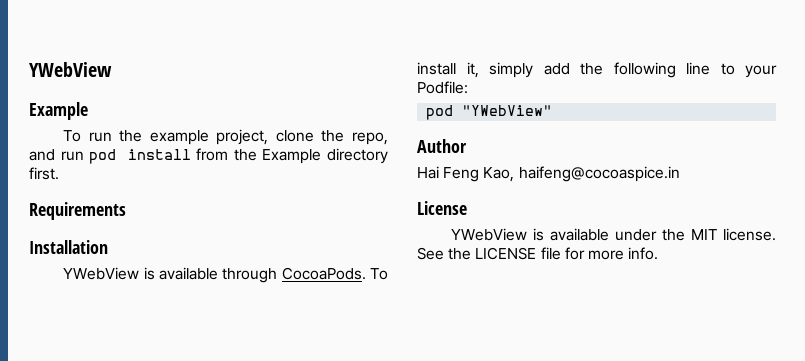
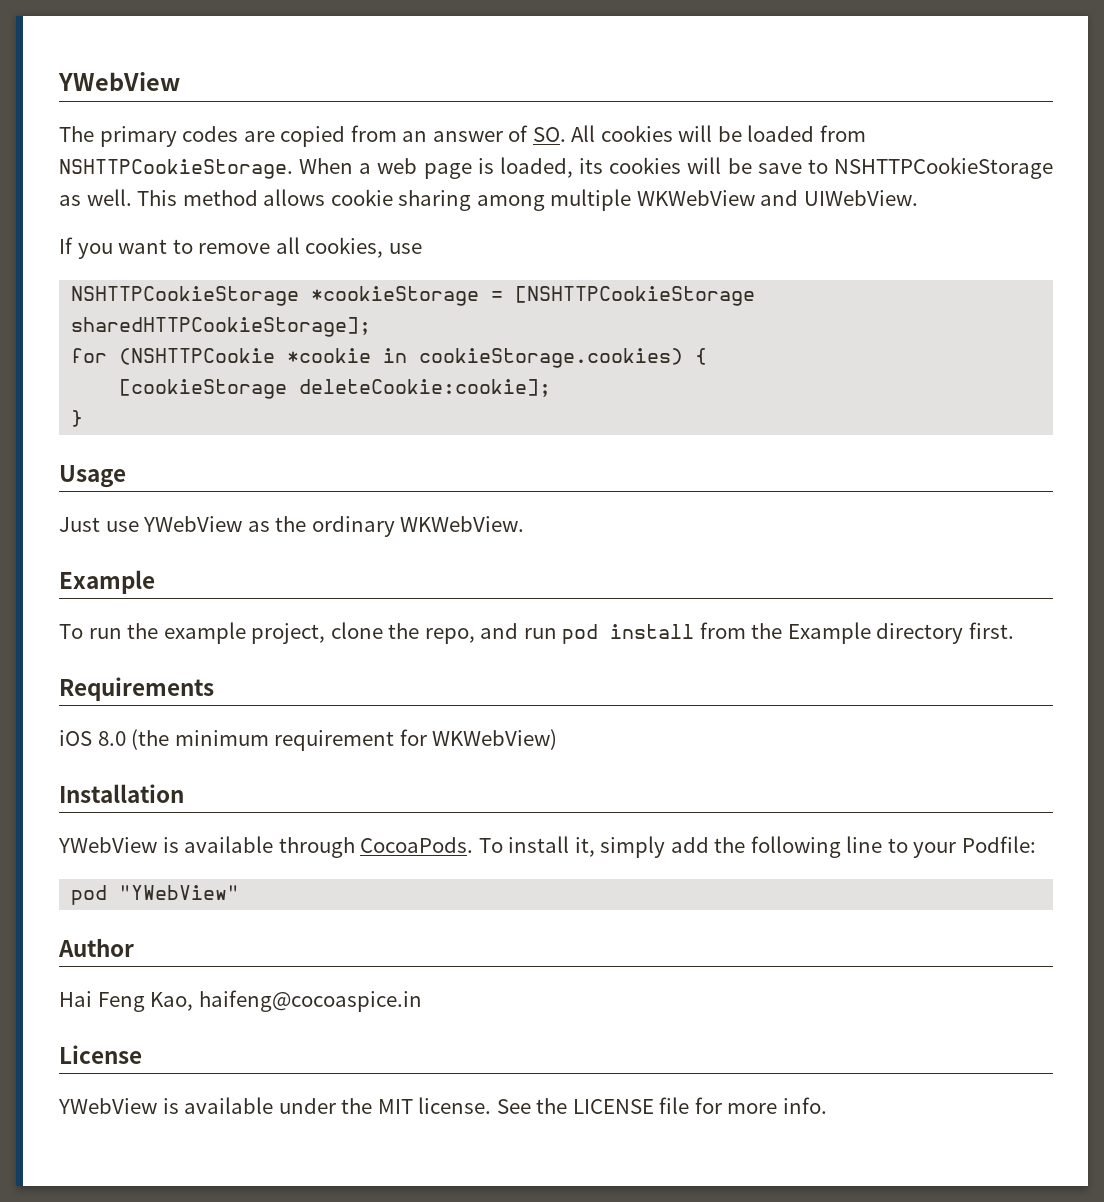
[29,62,112,77] YWebView -> [58,72,180,91] [59,125,867,147] [59,157,1054,179] [59,189,918,211] [59,237,422,259] [71,286,756,306] [71,317,372,337] [71,348,708,368] [119,379,552,399] [71,410,84,427] [59,465,126,488] [59,516,525,537] YWebView // The primary codes are copied from an answer of SO. All cookies will be loaded from NSHTTPCookieStorage. When a web page is loaded, its cookies will be save to NSHTTPCookieStorage as well. This method allows cookie sharing among multiple WKWebView and UIWebView. // If you want to remove all cookies, use // NSHTTPCookieStorage *cookieStorage = [NSHTTPCookieStorage sharedHTTPCookieStorage]; // for (NSHTTPCookie *cookie in cookieStorage.cookies) { // [cookieStorage deleteCookie:cookie]; // } // Usage // Just use YWebView as the ordinary WKWebView.
(126, 211) none -> [59,729,558,751] // iOS 8.0 (the minimum requirement for WKWebView)

